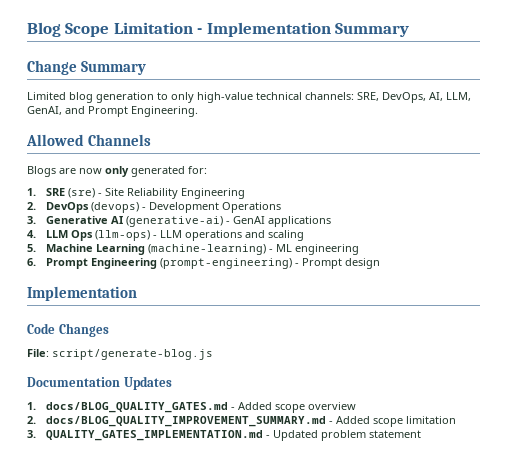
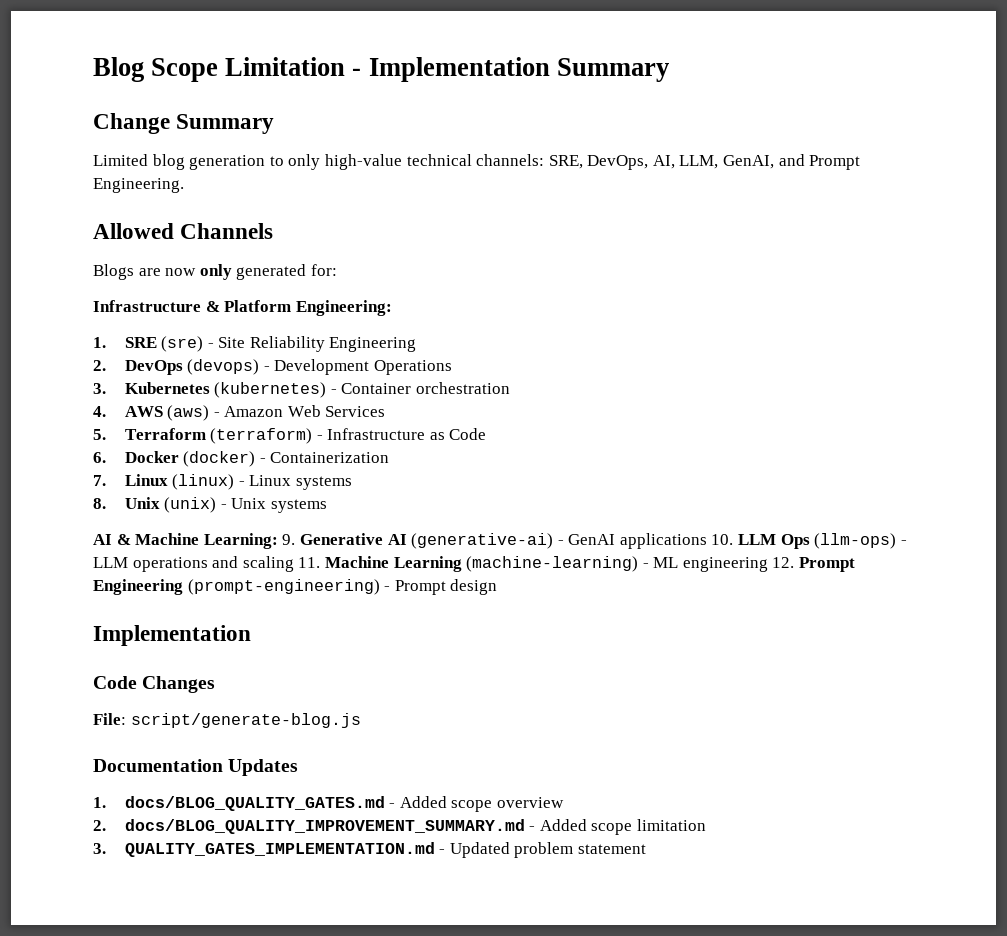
(207, 170) none -> [93,300,392,316] // Infrastructure & Platform Engineering:
(36, 220) none -> [124,382,510,398] [93,405,386,421] [93,428,487,444] [93,451,390,467] [93,474,352,490] [93,497,327,513] [93,533,296,549] Kubernetes (kubernetes) - Container orchestration // 4. AWS (aws) - Amazon Web Services // 5. Terraform (terraform) - Infrastructure as Code // 6. Docker (docker) - Containerization // 7. Linux (linux) - Linux systems // 8. Unix (unix) - Unix systems // AI & Machine Learning: 9.
[27,230,36,238] // 4. -> [711,534,734,545] 10.
[27,244,36,252] // 5. -> [298,557,321,568] 11.
[27,258,36,266] // 6. -> [772,557,795,568] 12.

